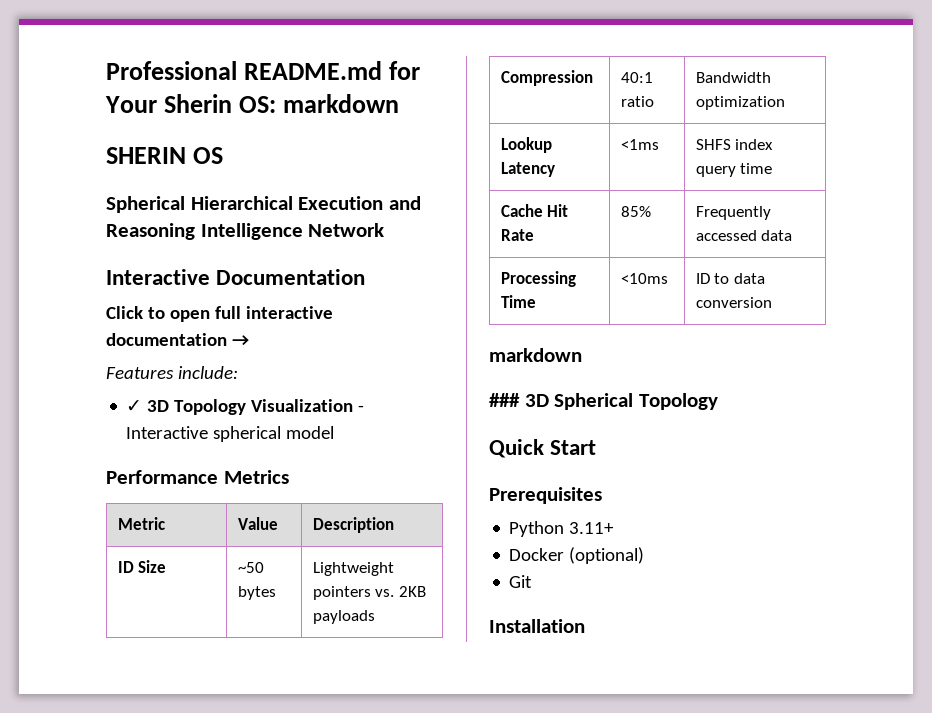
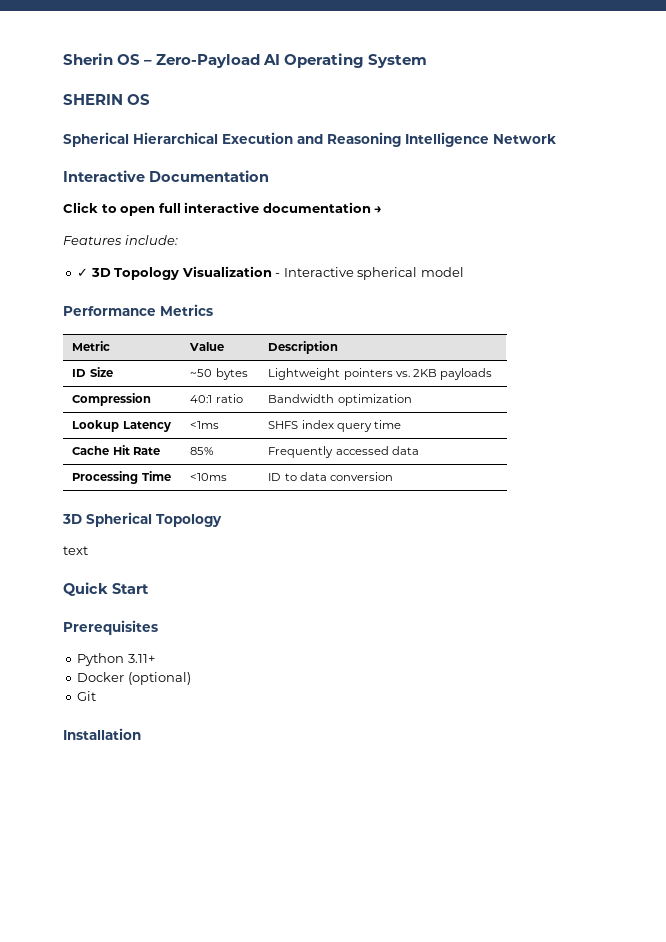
[106,61,421,80] [105,94,400,113] Professional README.md for Your Sherin OS: markdown -> [63,53,428,68] Sherin OS – Zero-Payload AI Operating System
[489,348,582,362] [489,393,520,407] markdown // ### -> (393, 476) none
(718, 401) none -> [63,546,88,555] // text

